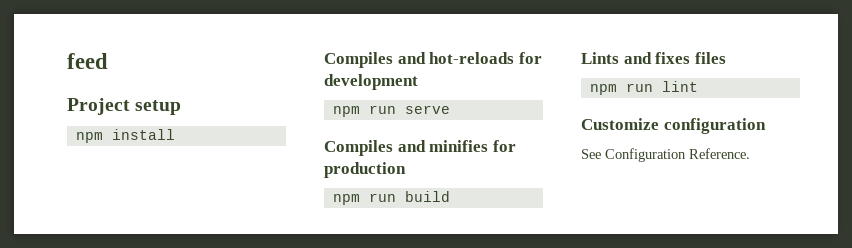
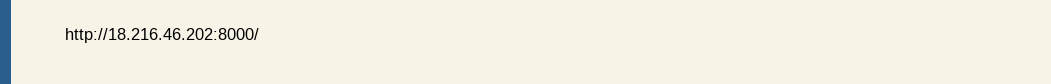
[67,53,108,69] [67,98,182,115] [75,129,175,143] [324,52,542,68] [324,74,418,90] [332,105,450,117] [324,140,516,156] [324,162,406,178] [332,191,450,205] [581,52,726,64] [589,81,698,95] [581,118,766,134] [581,148,750,162] feed // Project setup // npm install // Compiles and hot-reloads for development // npm run serve // Compiles and minifies for production // npm run build // Lints and fixes files // npm run lint // Customize configuration // See Configuration Reference. -> [65,28,259,43] http://18.216.46.202:8000/

